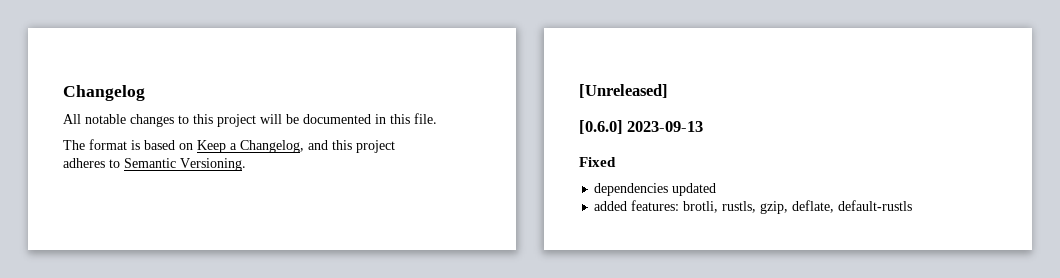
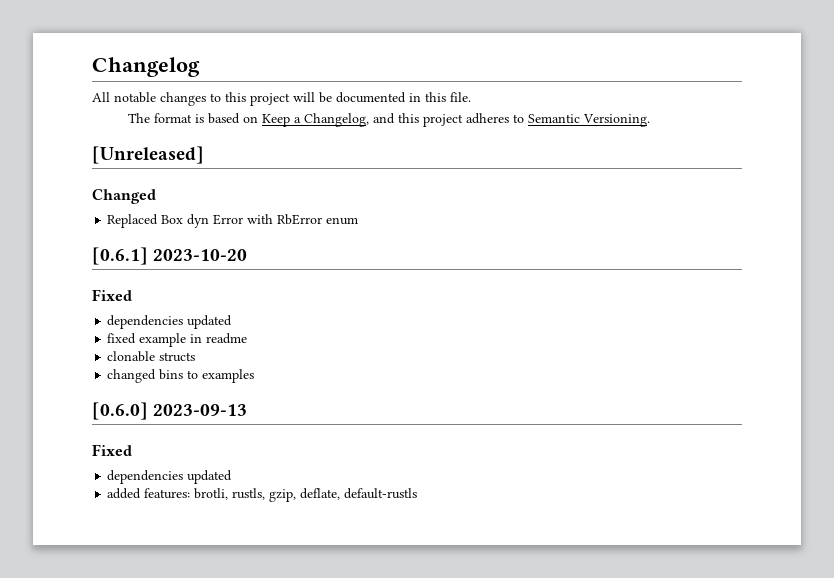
(668, 91) none -> [92,189,156,204] [107,214,359,228] [92,247,248,265] [92,289,132,301] [107,315,233,329] [107,333,248,347] [107,351,196,362] [107,369,255,383] // Changed // Replaced Box dyn Error with RbError enum // [0.6.1] 2023-10-20 // Fixed // dependencies updated // fixed example in readme // clonable structs // changed bins to examples

